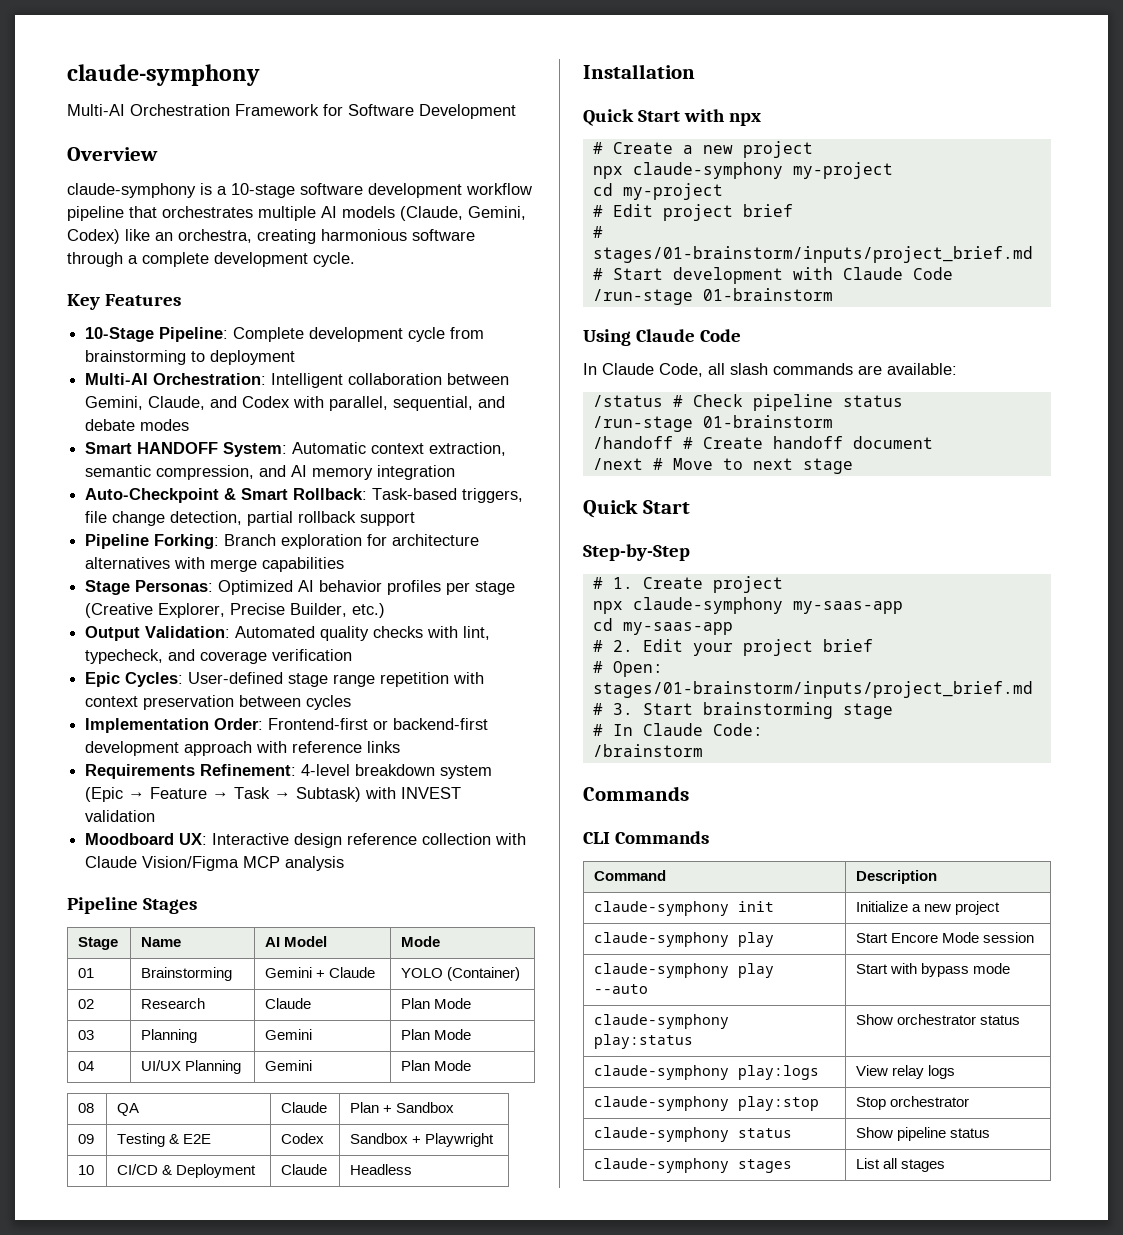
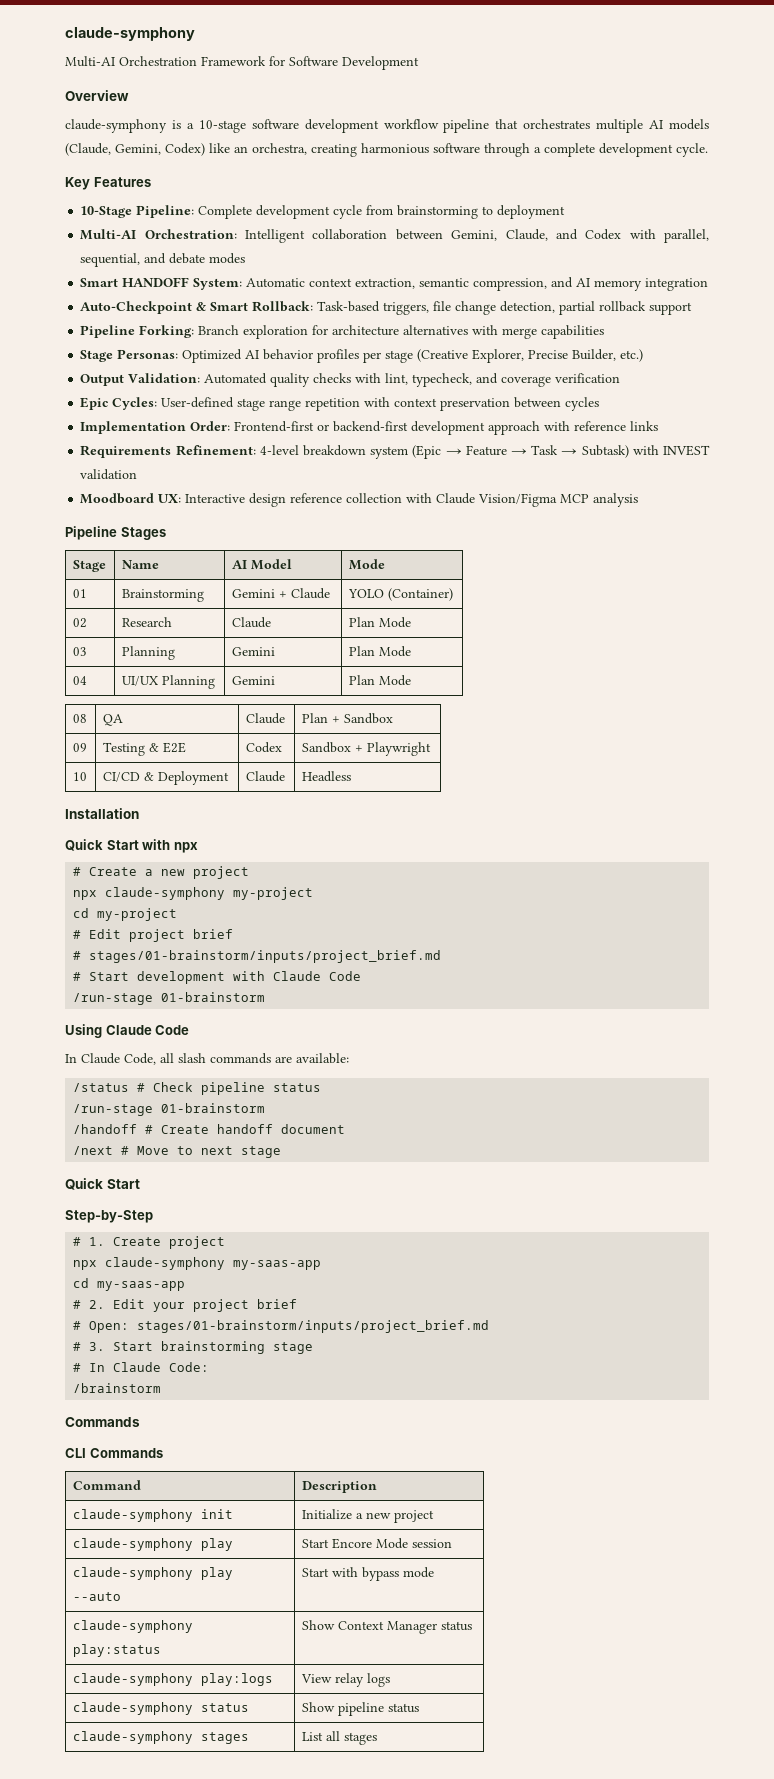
[897,1014,977,1025] orchestrator -> [337,1621,437,1634] Context Manager
[594,1096,820,1111] [856,1096,970,1110] // claude-symphony play:stop | Stop orchestrator -> (390, 1680) none

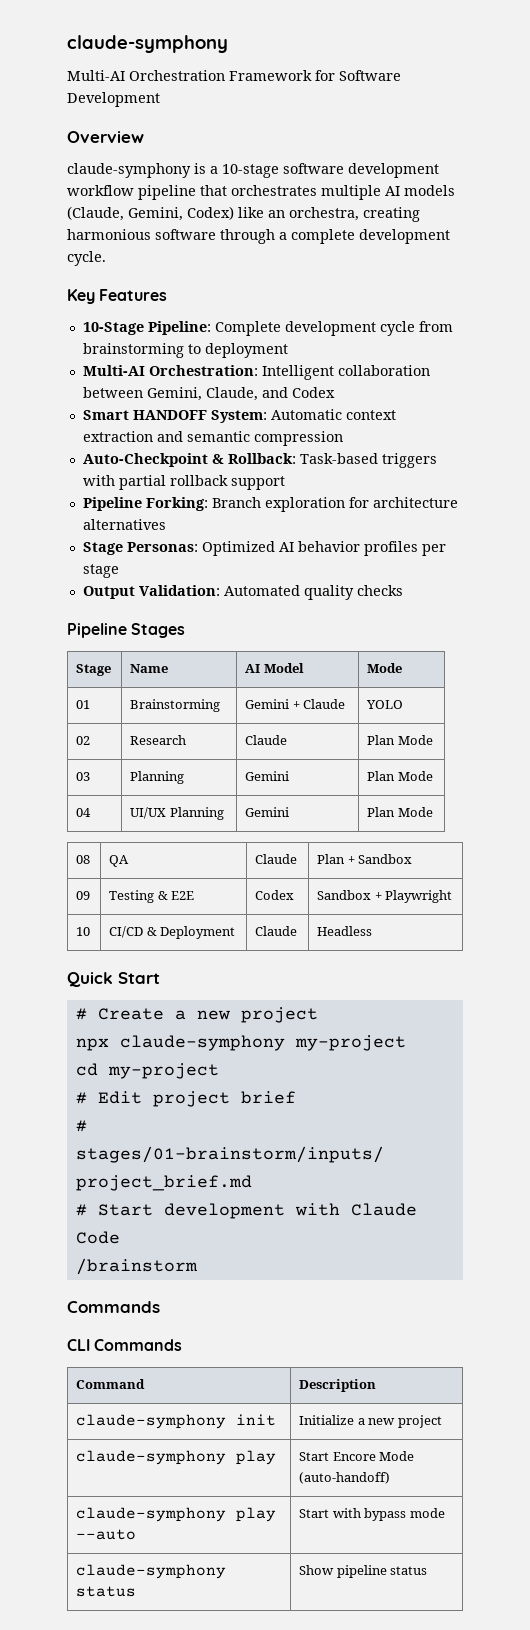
[629,229,710,243] [80,253,246,267] with parallel, sequential, and debate modes -> (335, 392) none
[355,277,709,291] extraction, semantic compression, and AI memory integration -> [82,431,343,446] extraction and semantic compression
[210,302,249,311] Smart -> (224, 459) none
[383,301,556,315] triggers, file change detection, -> [381,453,437,468] [82,475,115,486] triggers with
[472,325,605,339] with merge capabilities -> (166, 524) none
[417,349,644,363] (Creative Explorer, Precise Builder, etc.) -> (119, 571) none
[355,373,621,387] [80,397,600,411] [80,421,659,435] [80,445,710,459] [80,469,138,480] [80,493,639,507] with lint, typecheck, and coverage verification // Epic Cycles: User-defined stage range repetition with context preservation between cycles // Implementation Order: Frontend-first or backend-first development approach with reference links // Requirements Refinement: 4-level breakdown system (Epic → Feature → Task → Subtask) with INVEST validation // Moodboard UX: Interactive design reference collection with Claude Vision/Figma MCP analysis -> (403, 590) none
[387,588,453,601] (Container) -> (404, 704) none
[65,808,139,819] [65,839,198,853] // Installation // Quick Start with npx -> [67,972,160,987] // Quick Start
[73,992,266,1005] [65,1024,190,1038] [65,1053,349,1065] [73,1082,322,1095] [73,1103,266,1116] [73,1124,346,1134] [73,1146,282,1158] [65,1178,140,1190] [65,1210,153,1223] [73,1236,226,1249] [73,1257,322,1270] [73,1278,186,1291] [73,1299,298,1312] [73,1320,490,1333] [73,1341,314,1354] [73,1362,210,1372] // /run-stage 01-brainstorm // Using Claude Code // In Claude Code, all slash commands are available: // /status # Check pipeline status // /run-stage 01-brainstorm // /handoff # Create handoff document // /next # Move to next stage // Quick Start // Step-by-Step // # 1. Create project // npx claude-symphony my-saas-app // cd my-saas-app // # 2. Edit your project brief // # Open: stages/01-brainstorm/inputs/project_brief.md // # 3. Start brainstorming stage // # In Claude Code: -> (120, 1237) none
[411,1539,452,1548] session -> [299,1472,391,1484] (auto-handoff)
[72,1620,193,1633] [72,1644,161,1657] [301,1620,472,1634] [72,1673,273,1686] [300,1673,390,1687] // claude-symphony play:status | Show Context Manager status // claude-symphony play:logs | View relay logs -> (445, 1513) none
[72,1731,249,1744] [301,1731,377,1745] // claude-symphony stages | List all stages -> (428, 1570) none

